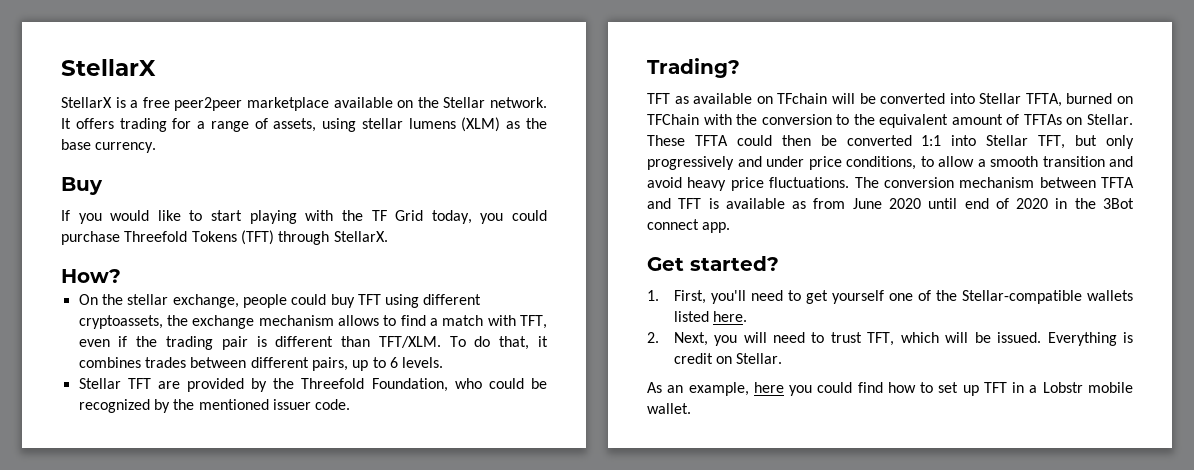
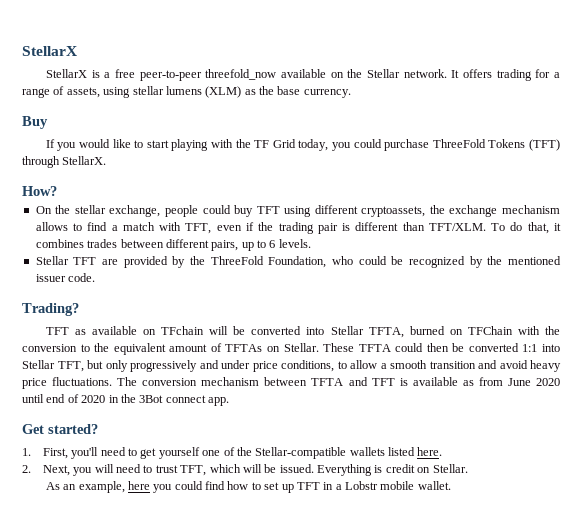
[174,97,329,111] peer2peer marketplace -> [139,69,277,81] peer-to-peer threefold_now
[124,231,188,242] Threefold -> [432,139,486,148] ThreeFold
[301,378,365,389] Threefold -> [210,256,264,265] ThreeFold

